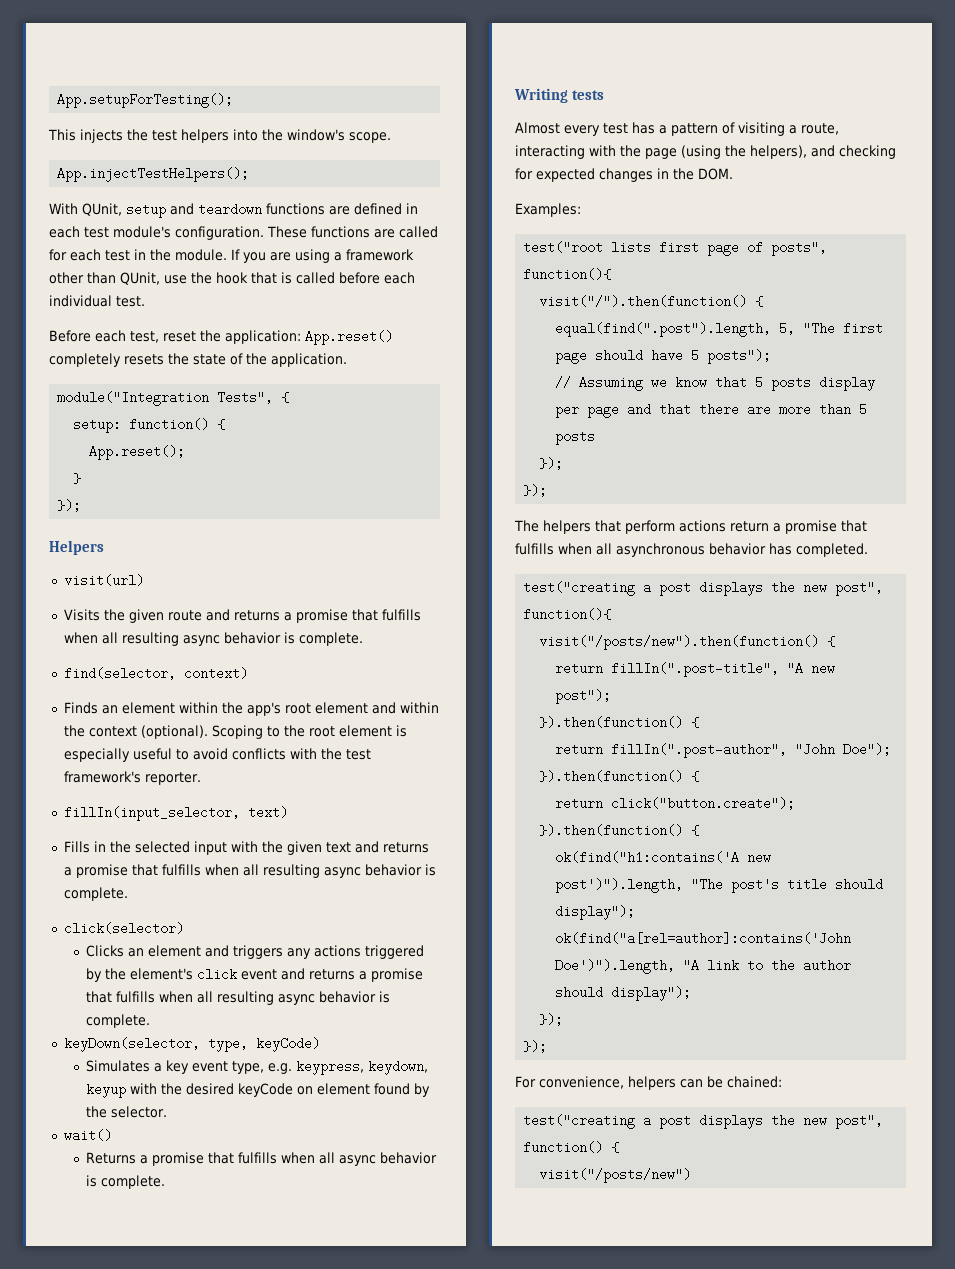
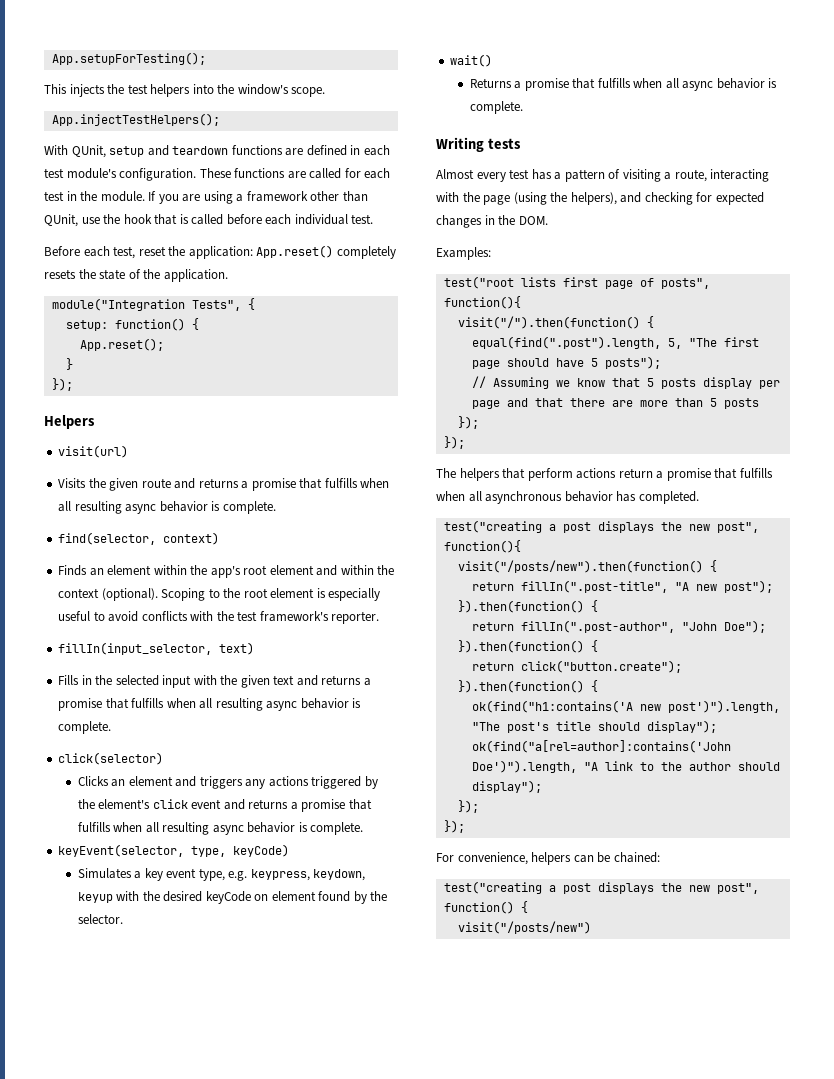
[63,1037,200,1052] keyDown(selector, -> [58,844,185,857] keyEvent(selector,

